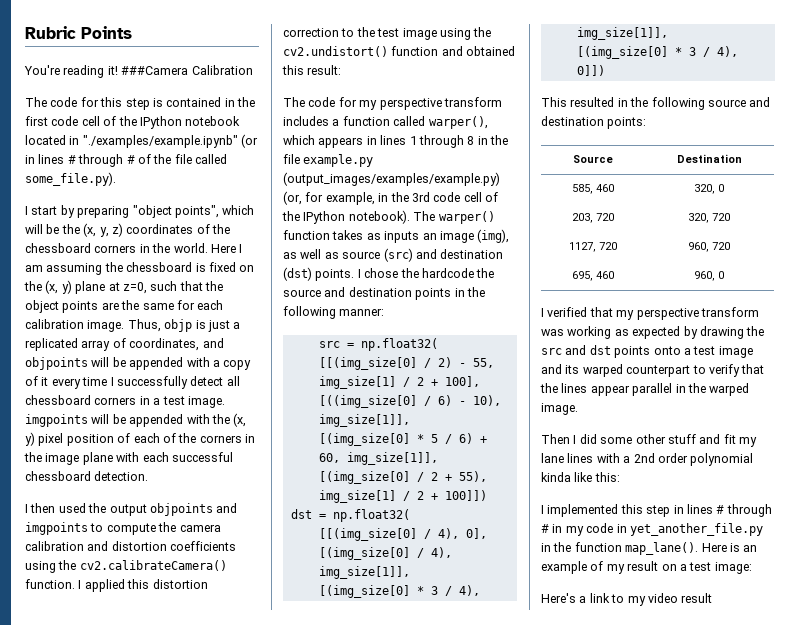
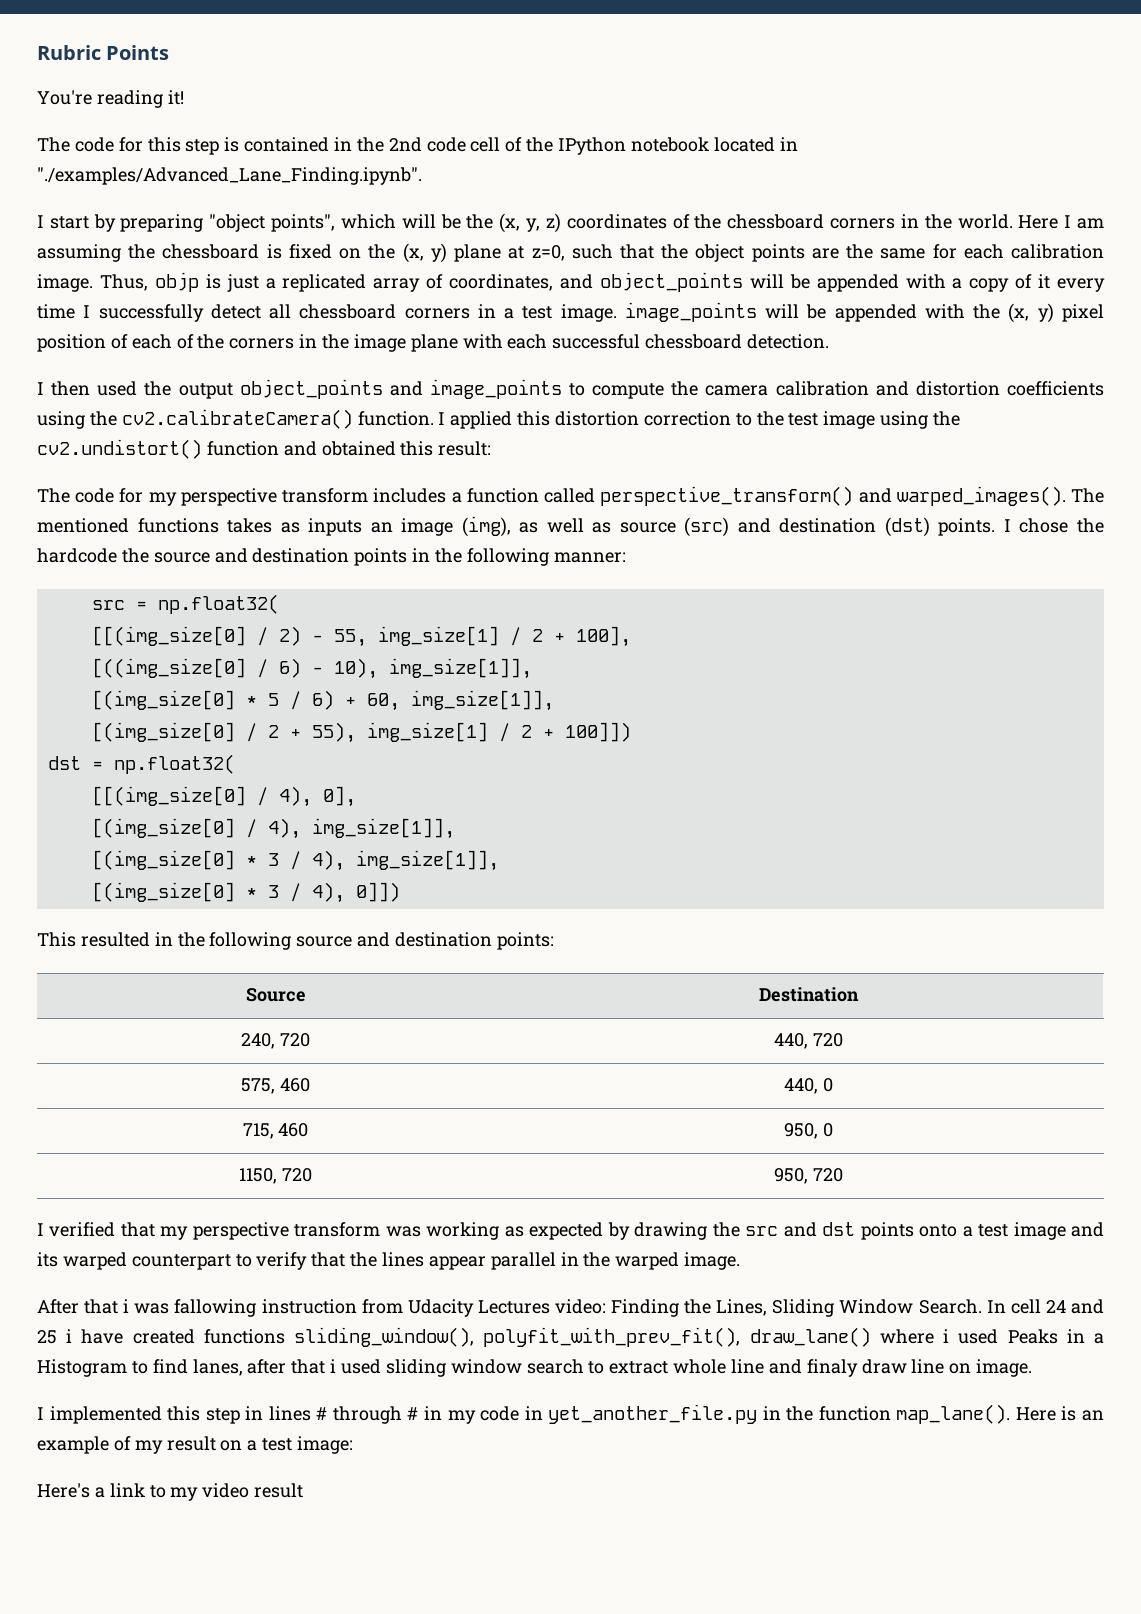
[121,65,253,75] ###Camera Calibration -> (184, 97) none
[25,116,48,126] first -> [388,137,422,152] 2nd
[82,134,259,148] [25,154,227,167] [25,172,116,186] "./examples/example.ipynb" (or in lines # through # of the file called some_file.py). -> [37,167,422,185] "./examples/Advanced_Lane_Finding.ipynb".
[25,357,88,370] objpoints -> [599,272,743,292] object_points
[25,414,88,427] imgpoints -> [624,302,757,322] image_points
[149,503,238,516] [25,522,88,535] objpoints and imgpoints -> [239,379,562,399] object_points and image_points
[428,116,488,129] [283,135,508,148] [283,154,374,167] [283,172,500,186] [283,191,498,205] [282,210,495,224] [283,230,330,240] warper(), which appears in lines 1 through 8 in the file example.py (output_images/examples/example.py) (or, for example, in the 3rd code cell of the IPython notebook). The warper() function -> [600,486,1105,506] [37,518,219,533] perspective_transform() and warped_images(). The mentioned functions
[572,184,614,194] [694,184,724,194] [572,213,614,223] [688,213,730,223] [569,242,617,252] [688,242,730,252] [572,271,614,281] [694,271,724,281] 585, 460 | 320, 0 // 203, 720 | 320, 720 // 1127, 720 | 960, 720 // 695, 460 | 960, 0 -> [241,1033,310,1049] [774,1033,843,1049] [241,1078,310,1094] [784,1078,833,1094] [242,1123,309,1139] [784,1123,833,1139] [239,1168,312,1184] [774,1168,843,1184] 240, 720 | 440, 720 // 575, 460 | 440, 0 // 715, 460 | 950, 0 // 1150, 720 | 950, 720
[541,434,757,447] [541,453,754,466] [541,472,620,482] Then I did some other stuff and fit my lane lines with a 2nd order polynomial kinda like this: -> [37,1299,1105,1317] [37,1327,1105,1347] [37,1359,1033,1377] After that i was fallowing instruction from Udacity Lectures video: Finding the Lines, Sliding Window Search. In cell 24 and 25 i have created functions sliding_window(), polyfit_with_prev_fit(), draw_lane() where i used Peaks in a Histogram to find lanes, after that i used sliding window search to extract whole line and finaly draw line on image.

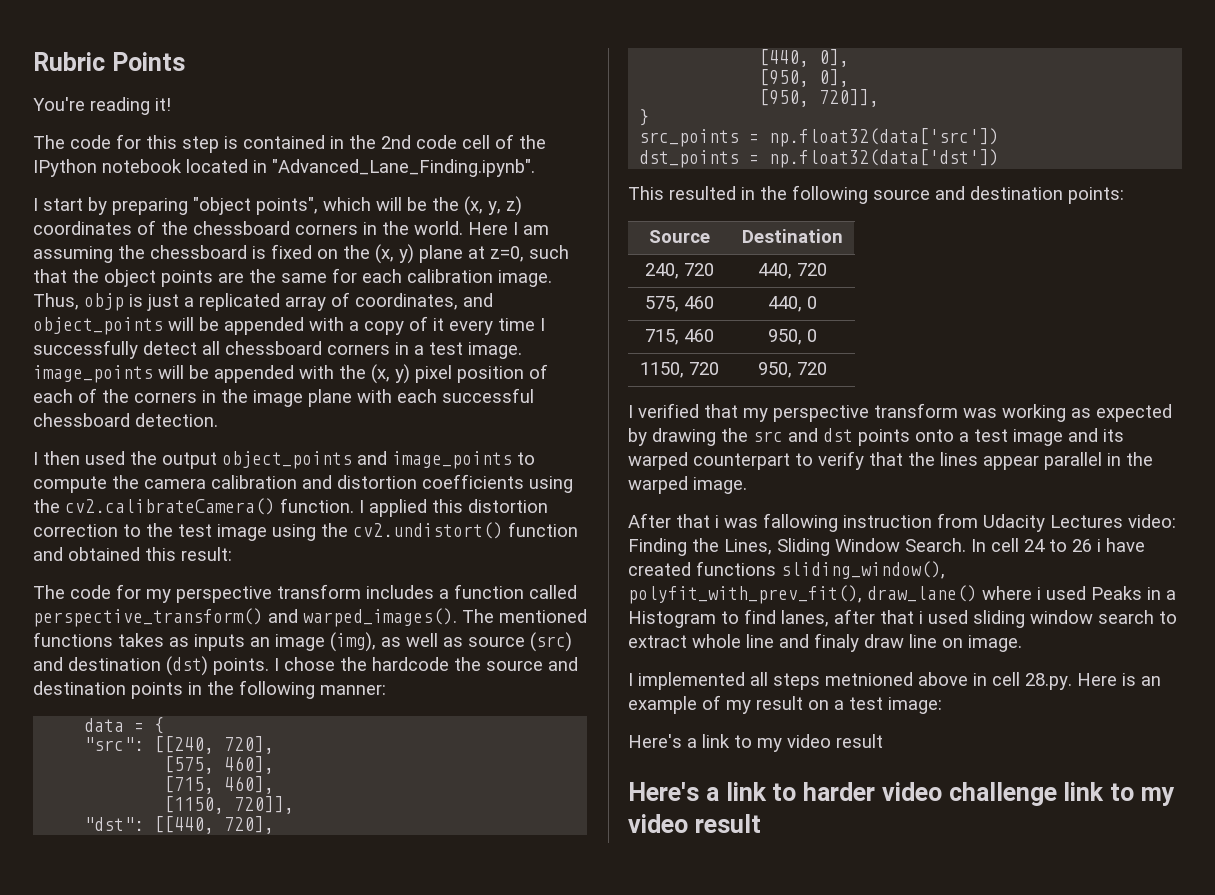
[37,167,422,185] "./examples/Advanced_Lane_Finding.ipynb". -> [272,159,535,177] "Advanced_Lane_Finding.ipynb".
[91,594,279,614] [91,626,631,647] [91,658,532,679] [91,690,554,711] [91,722,631,743] [47,754,235,774] [91,786,356,807] [91,818,455,839] [91,850,499,871] [91,882,400,903] src = np.float32( // [[(img_size[0] / 2) - 55, img_size[1] / 2 + 100], // [((img_size[0] / 6) - 10), img_size[1]], // [(img_size[0] * 5 / 6) + 60, img_size[1]], // [(img_size[0] / 2 + 55), img_size[1] / 2 + 100]]) // dst = np.float32( // [[(img_size[0] / 4), 0], // [(img_size[0] / 4), img_size[1]], // [(img_size[0] * 3 / 4), img_size[1]], // [(img_size[0] * 3 / 4), 0]]) -> [84,717,165,734] [84,736,275,754] [164,756,275,774] [164,776,275,794] [164,796,295,814] [84,816,275,834] [759,49,850,67] [759,69,850,87] [759,89,880,107] [639,109,650,126] [639,128,1000,147] [639,149,1000,168] data = { // "src": [[240, 720], // [575, 460], // [715, 460], // [1150, 720]], // "dst": [[440, 720], // [440, 0], // [950, 0], // [950, 720]], // } // src_points = np.float32(data['src']) // dst_points = np.float32(data['dst'])
[1071,1299,1105,1314] [37,1330,57,1344] and 25 -> [1049,539,1092,552] to 26
[167,1404,1011,1424] this step in lines # through # in my code in yet_another_file.py in the function map_lane(). -> [750,672,1072,690] all steps metnioned above in cell 28.py.
(304, 1490) none -> [628,782,1175,806] [628,814,761,833] // Here's a link to harder video challenge link to my video result

